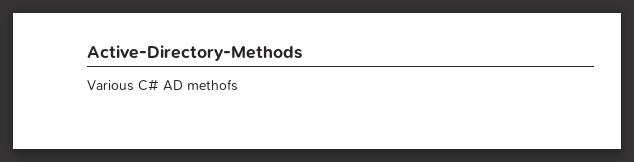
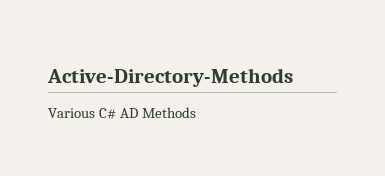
[187,79,238,91] methofs -> [141,107,196,118] Methods

